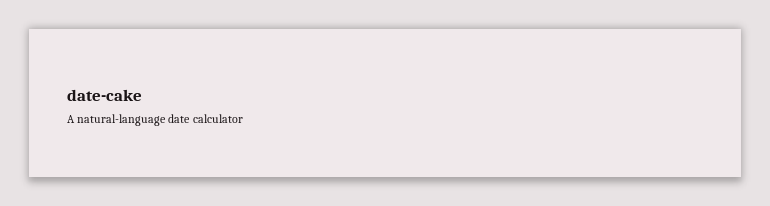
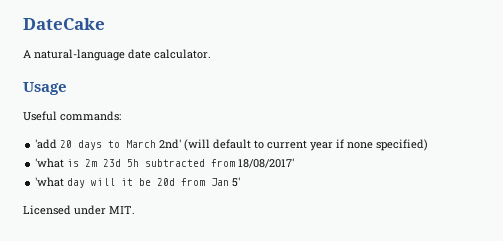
[67,89,142,101] date-cake -> [23,18,105,30] DateCake
[192,114,243,123] calculator -> [154,49,211,59] [23,82,67,95] [23,111,121,121] [35,139,429,151] [35,158,295,168] [35,177,241,188] [23,205,135,215] calculator. // Usage // Useful commands: // 'add 20 days to March 2nd' (will default to current year if none specified) // 'what is 2m 23d 5h subtracted from 18/08/2017' // 'what day will it be 20d from Jan 5' // Licensed under MIT.

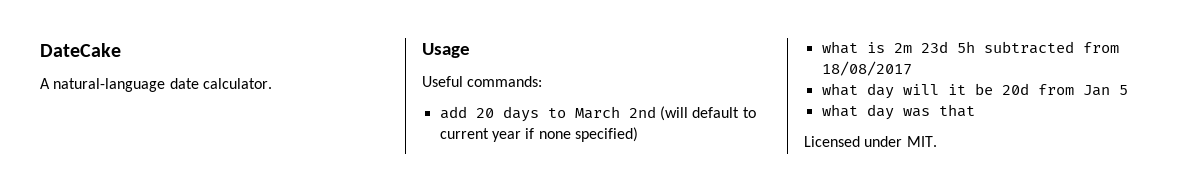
[35,139,58,149] 'add -> [439,106,467,119] add
[159,139,182,149] 2nd' -> [628,106,656,118] 2nd
[35,158,65,168] 'what -> [821,41,858,54] what
[238,158,295,168] [35,177,65,187] 18/08/2017' // 'what -> [821,61,912,76] [821,83,858,96] 18/08/2017 // what
[232,177,241,187] 5' -> [1118,85,1128,95] [821,104,975,120] 5 // what day was that

